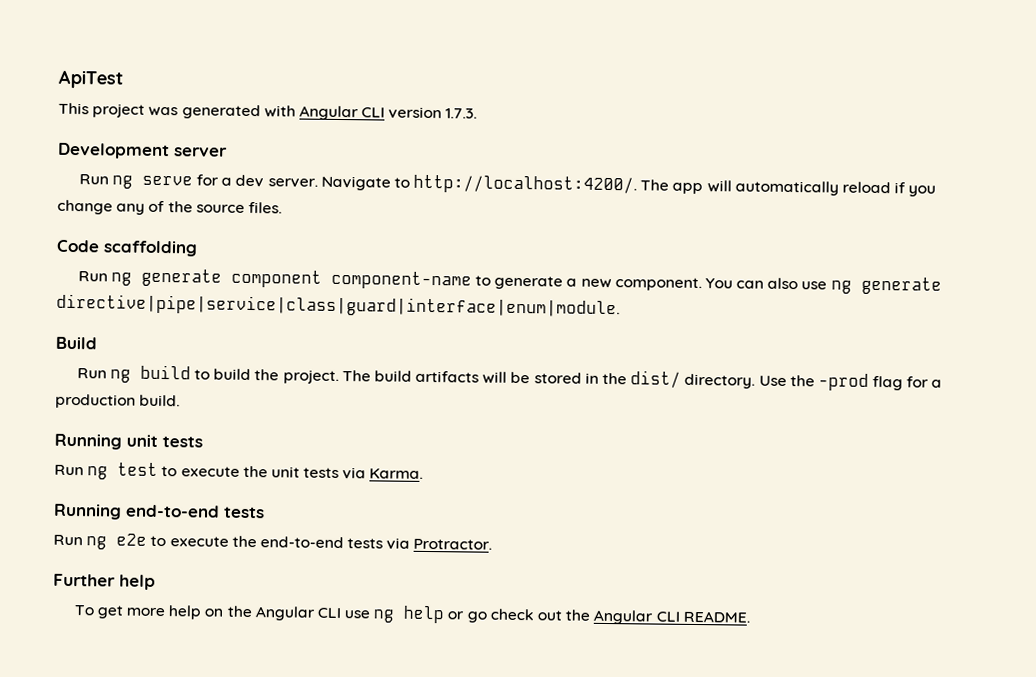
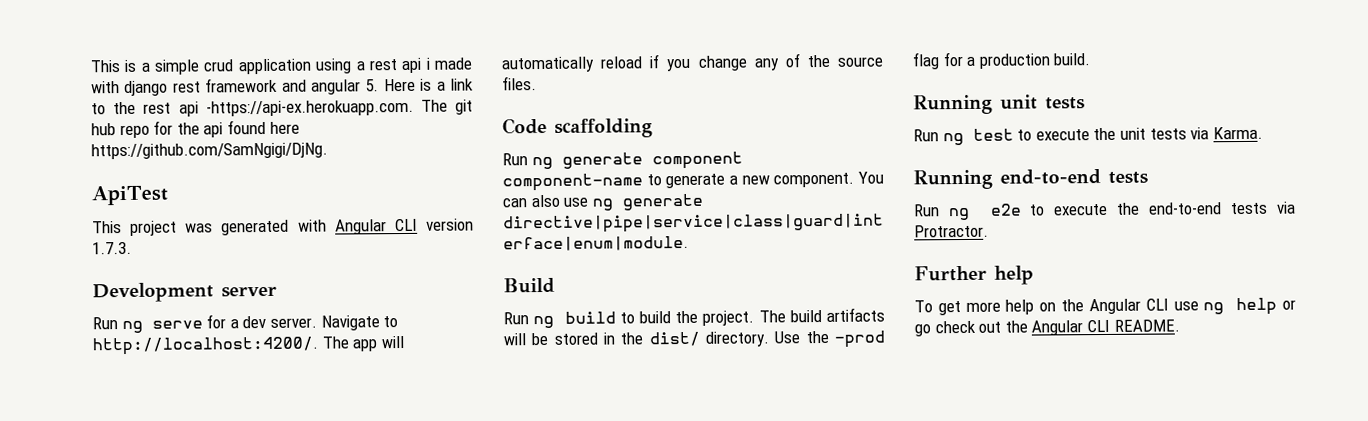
(58, 79) none -> [90,57,473,75] [91,77,474,97] [91,99,473,117] [91,119,300,139] [91,142,328,160] This is a simple crud application using a rest api i made with django rest framework and angular 5. Here is a link to the rest api -https://api-ex.herokuapp.com. The git hub repo for the api found here https://github.com/SamNgigi/DjNg. //

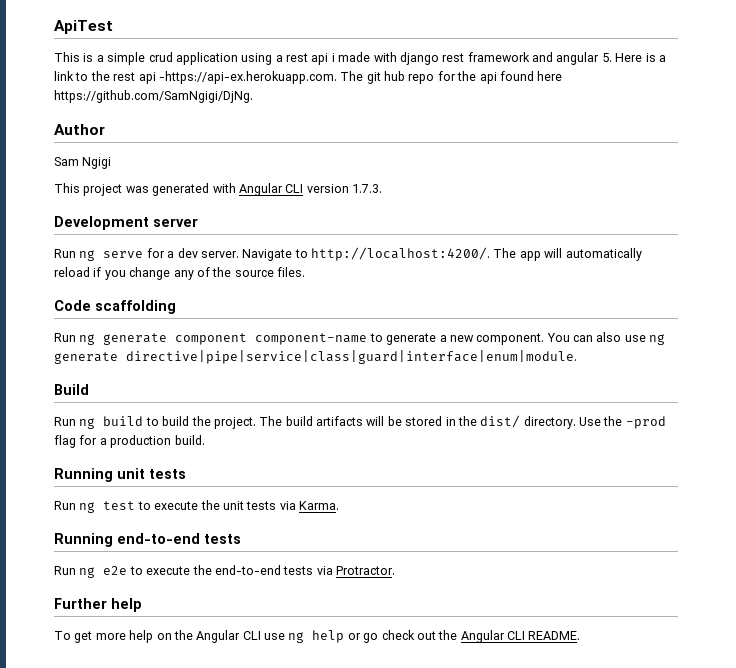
(90, 66) none -> [54,20,113,34] ApiTest //
[91,185,168,206] ApiTest -> [54,124,105,135] [54,157,112,169] Author // Sam Ngigi

